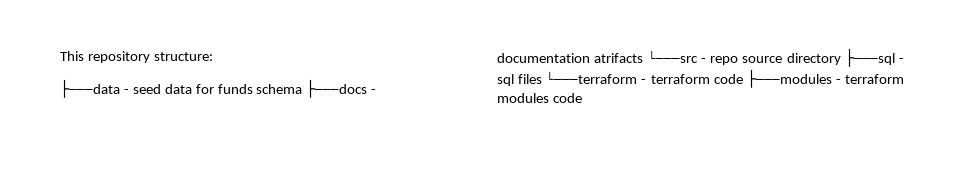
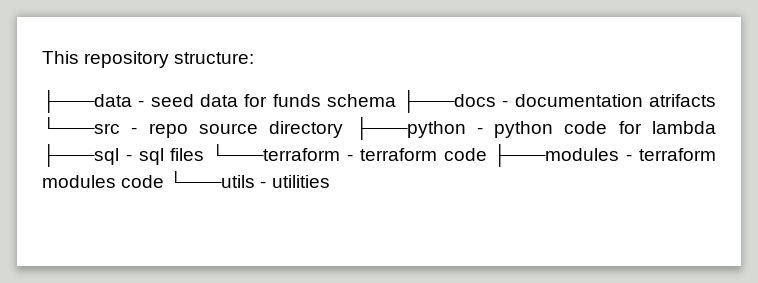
(841, 59) none -> [354,117,716,140] ├───python - python code for lambda
(582, 98) none -> [169,171,330,188] └───utils - utilities

